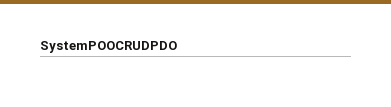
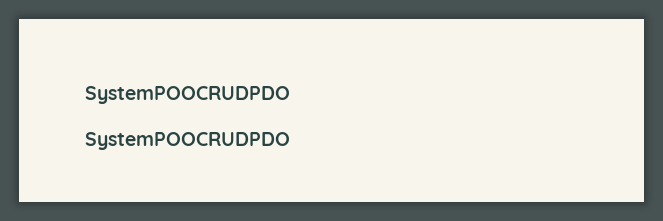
[40,41,177,53] SystemPOOCRUDPDO -> [85,86,290,104] [85,132,290,150] SystemPOOCRUDPDO // SystemPOOCRUDPDO

